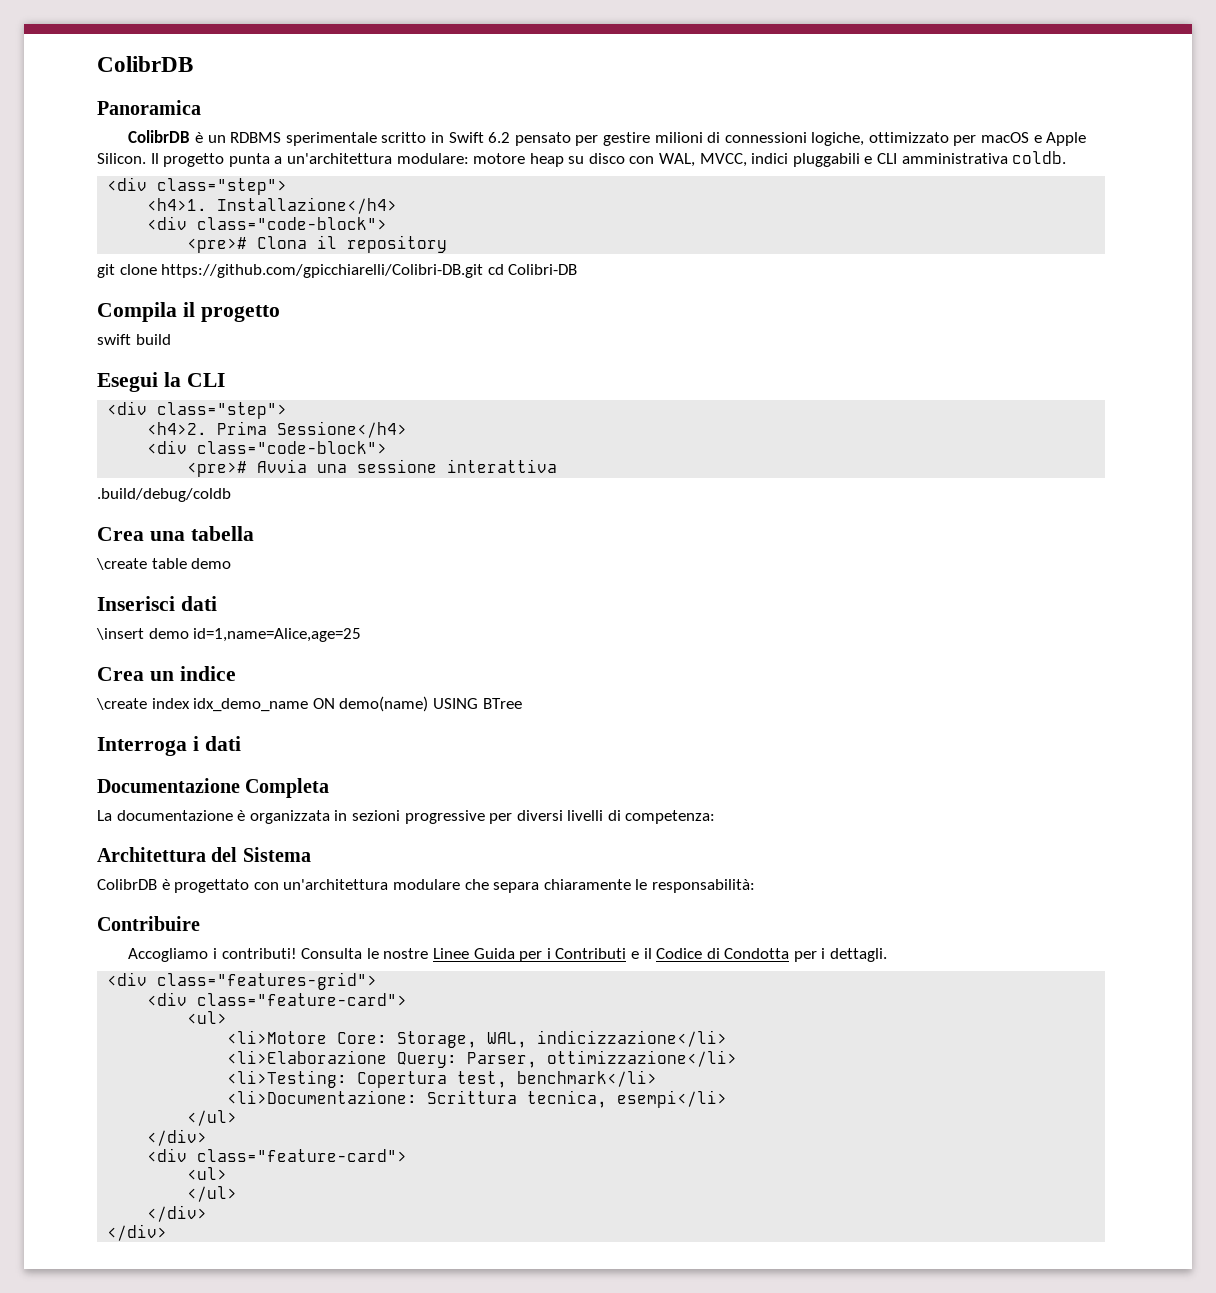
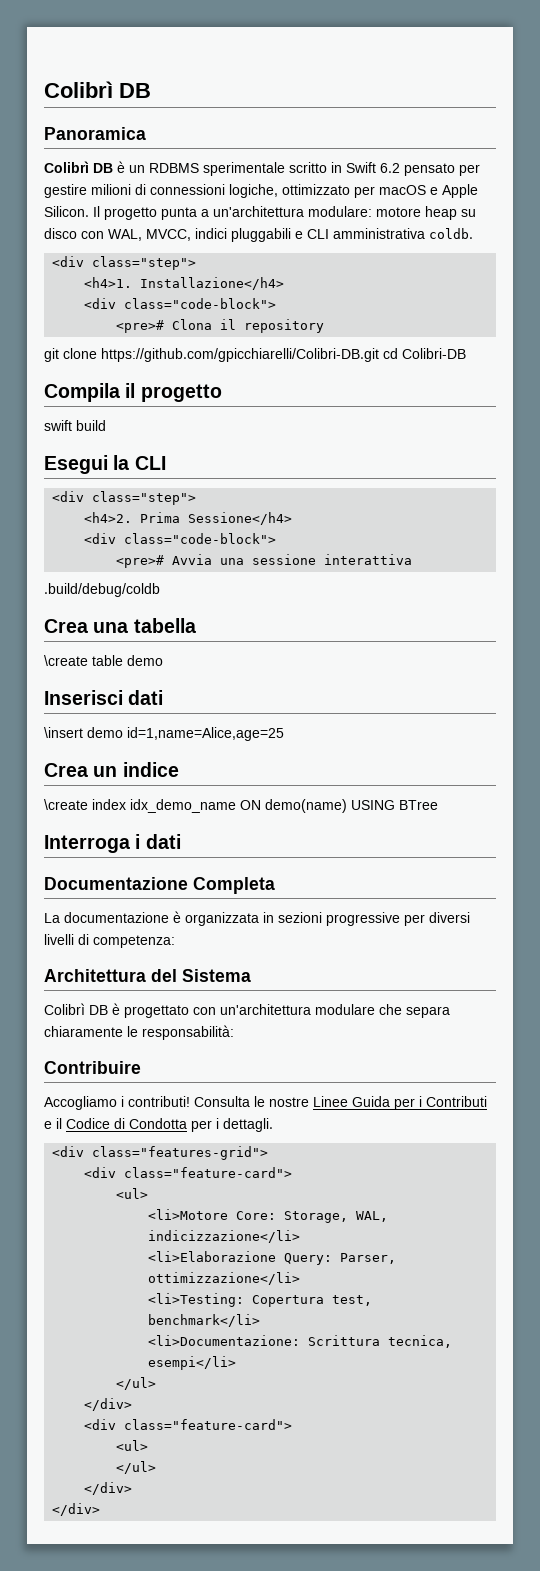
[97,56,193,72] ColibrDB -> [44,81,151,98] Colibrì DB
[128,130,191,143] ColibrDB -> [44,161,113,173] Colibrì DB
[97,879,157,890] ColibrDB -> [44,1003,108,1015] Colibrì DB

